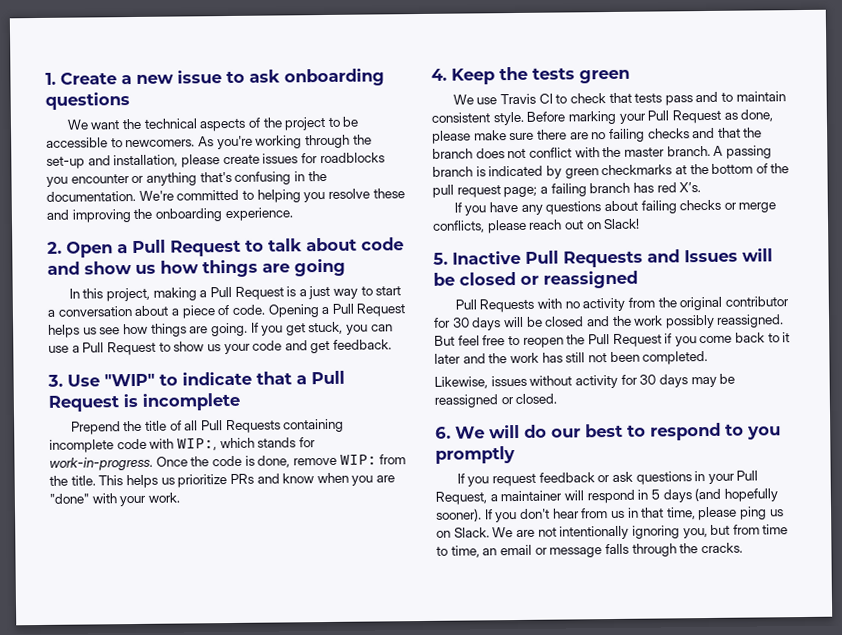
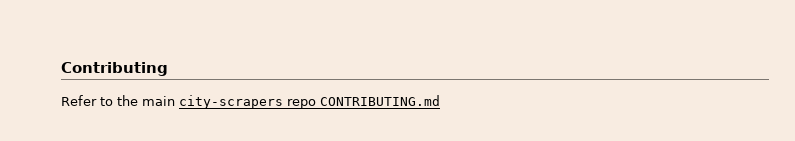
[45,68,385,87] [45,92,130,110] [66,116,359,132] [46,134,372,150] [46,152,385,169] [46,170,327,187] [46,188,405,203] [46,207,293,223] [47,237,404,258] [47,258,346,278] [68,285,402,302] [47,303,406,319] [48,321,393,338] [48,339,393,356] [47,370,345,387] [48,392,240,412] [70,418,345,435] [49,437,316,453] [49,454,407,471] [49,472,396,489] [49,492,180,507] [431,66,630,85] [452,91,786,106] [431,109,774,126] [432,127,763,144] [432,145,772,159] [432,163,790,179] [432,182,702,198] [453,199,777,216] [432,218,641,234] [433,248,773,268] [433,270,638,289] [454,296,789,313] [434,314,785,331] [434,332,791,348] [434,350,709,365] [434,373,736,389] [434,393,558,408] [435,422,781,441] [435,446,515,464] [456,470,759,487] [435,487,778,505] [436,506,784,523] [436,524,789,540] [436,542,743,558] 1. Create a new issue to ask onboarding questions // We want the technical aspects of the project to be accessible to newcomers. As you're working through the set-up and installation, please create issues for roadblocks you encounter or anything that's confusing in the documentation. We're committed to helping you resolve these and improving the onboarding experience. // 2. Open a Pull Request to talk about code and show us how things are going // In this project, making a Pull Request is a just way to start a conversation about a piece of code. Opening a Pull Request helps us see how things are going. If you get stuck, you can use a Pull Request to show us your code and get feedback. // 3. Use "WIP" to indicate that a Pull Request is incomplete // Prepend the title of all Pull Requests containing incomplete code with WIP:, which stands for work-in-progress. Once the code is done, remove WIP: from the title. This helps us prioritize PRs and know when you are "done" with your work. // 4. Keep the tests green // We use Travis CI to check that tests pass and to maintain consistent style. Before marking your Pull Request as done, please make sure there are no failing checks and that the branch does not conflict with the master branch. A passing branch is indicated by green checkmarks at the bottom of the pull request page; a failing branch has red X’s. // If you have any questions about failing checks or merge conflicts, please reach out on Slack! // 5. Inactive Pull Requests and Issues will be closed or reassigned // Pull Requests with no activity from the original contributor for 30 days will be closed and the work possibly reassigned. But feel free to reopen the Pull Request if you come back to it later and the work has still not been completed. // Likewise, issues without activity for 30 days may be reassigned or closed. // 6. We will do our best to respond to you promptly // If you request feedback or ask questions in your Pull Request, a maintainer will respond in 5 days (and hopefully sooner). If you don't hear from us in that time, please ping us on Slack. We are not intentionally ignoring you, but from time to time, an email or message falls through the cracks. -> [61,62,168,76] [61,95,440,109] Contributing // Refer to the main city-scrapers repo CONTRIBUTING.md

